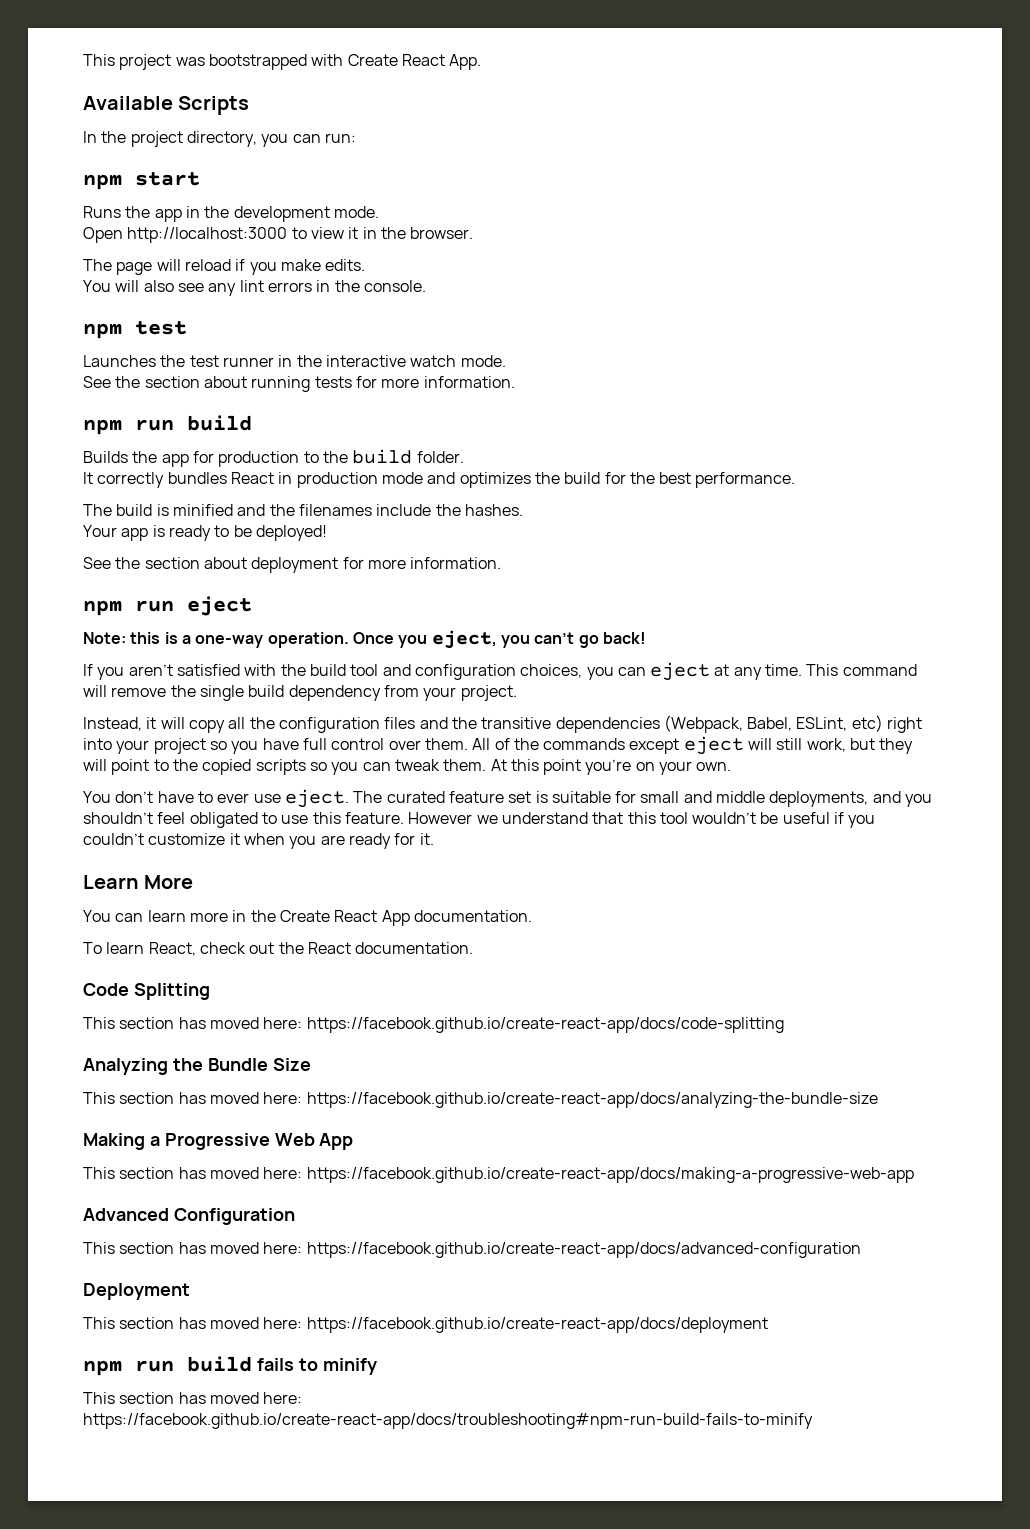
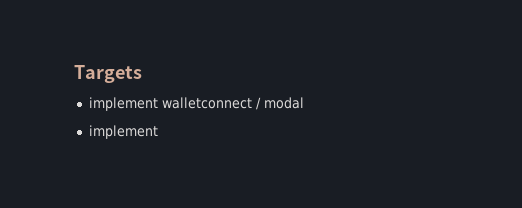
[83,54,482,70] [83,96,250,115] [83,131,356,147] [83,172,200,190] [83,206,379,222] [83,227,474,243] [83,259,366,275] [83,280,426,296] [83,321,187,339] [83,355,506,367] [83,376,515,392] [83,415,252,435] [83,449,464,467] [83,472,796,488] [83,504,523,516] [83,525,327,541] [83,557,502,573] [83,596,252,616] [83,630,646,649] [83,662,917,681] [83,685,517,701] [83,715,923,733] [83,736,914,755] [83,759,732,775] [83,789,933,808] [83,812,876,828] [83,833,434,849] [83,875,194,889] [83,910,532,926] [83,942,474,956] [83,983,210,1000] [83,1017,784,1033] [83,1058,311,1075] [83,1092,878,1108] [83,1133,354,1150] [83,1167,914,1183] [83,1208,295,1225] [83,1242,861,1258] [83,1283,190,1300] [83,1317,768,1333] [83,1356,377,1376] [83,1392,303,1404] [83,1413,813,1429] This project was bootstrapped with Create React App. // Available Scripts // In the project directory, you can run: // npm start // Runs the app in the development mode. // Open http://localhost:3000 to view it in the browser. // The page will reload if you make edits. // You will also see any lint errors in the console. // npm test // Launches the test runner in the interactive watch mode. // See the section about running tests for more information. // npm run build // Builds the app for production to the build folder. // It correctly bundles React in production mode and optimizes the build for the best performance. // The build is minified and the filenames include the hashes. // Your app is ready to be deployed! // See the section about deployment for more information. // npm run eject // Note: this is a one-way operation. Once you eject, you can’t go back! // If you aren’t satisfied with the build tool and configuration choices, you can eject at any time. This command will remove the single build dependency from your project. // Instead, it will copy all the configuration files and the transitive dependencies (Webpack, Babel, ESLint, etc) right into your project so you have full control over them. All of the commands except eject will still work, but they will point to the copied scripts so you can tweak them. At this point you’re on your own. // You don’t have to ever use eject. The curated feature set is suitable for small and middle deployments, and you shouldn’t feel obligated to use this feature. However we understand that this tool wouldn’t be useful if you couldn’t customize it when you are ready for it. // Learn More // You can learn more in the Create React App documentation. // To learn React, check out the React documentation. // Code Splitting // This section has moved here: https://facebook.github.io/create-react-app/docs/code-splitting // Analyzing the Bundle Size // This section has moved here: https://facebook.github.io/create-react-app/docs/analyzing-the-bundle-size // Making a Progressive Web App // This section has moved here: https://facebook.github.io/create-react-app/docs/making-a-progressive-web-app // Advanced Configuration // This section has moved here: https://facebook.github.io/create-react-app/docs/advanced-configuration // Deployment // This section has moved here: https://facebook.github.io/create-react-app/docs/deployment // npm run build fails to minify // This section has moved here: https://facebook.github.io/create-react-app/docs/troubleshooting#npm-run-build-fails-to-minify -> [74,65,142,83] [88,97,304,111] [88,125,158,139] Targets // implement walletconnect / modal // implement

